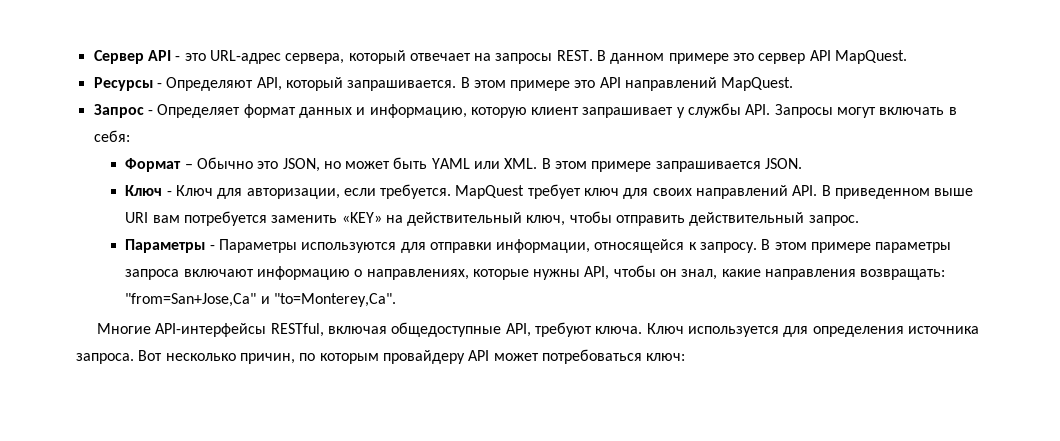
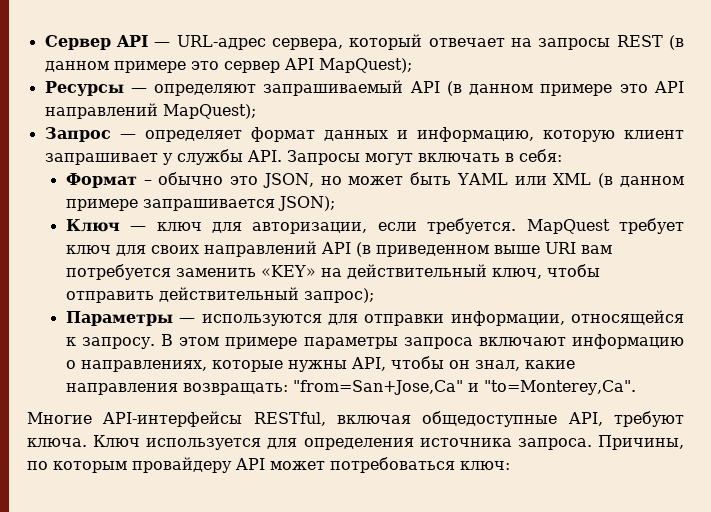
[175,53,206,61] - это -> [154,42,171,47] —
[556,50,607,61] REST. В -> [616,35,684,50] REST (в
[835,50,908,64] MapQuest. -> [318,58,412,73] MapQuest);
[156,77,506,91] - Определяют API, который запрашивается. В этом -> [130,80,534,96] — определяют запрашиваемый API (в данном
[721,77,794,91] MapQuest. -> [162,104,256,119] MapQuest);
[147,104,241,118] - Определяет -> [119,130,242,142] — определяет
[196,157,253,169] Обычно -> [158,172,224,185] обычно
[504,158,588,169] XML. В этом -> [553,173,685,188] XML (в данном
[765,158,803,169] [125,185,213,196] JSON. // Ключ - Ключ -> [277,196,335,211] [65,219,202,232] JSON); // Ключ — ключ
[792,185,831,196] API. В -> [320,242,371,257] API (в
[808,215,859,226] [125,239,297,253] запрос. // Параметры - Параметры -> [303,288,374,303] [65,311,196,326] запрос); // Параметры —
[138,350,295,364] Вот несколько причин, -> [598,435,684,450] Причины,

